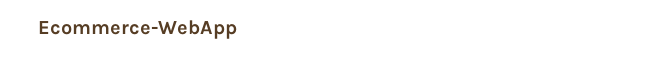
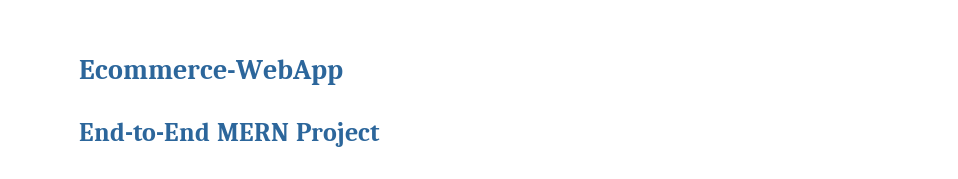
(237, 29) none -> [79,122,380,147] // End-to-End MERN Project

